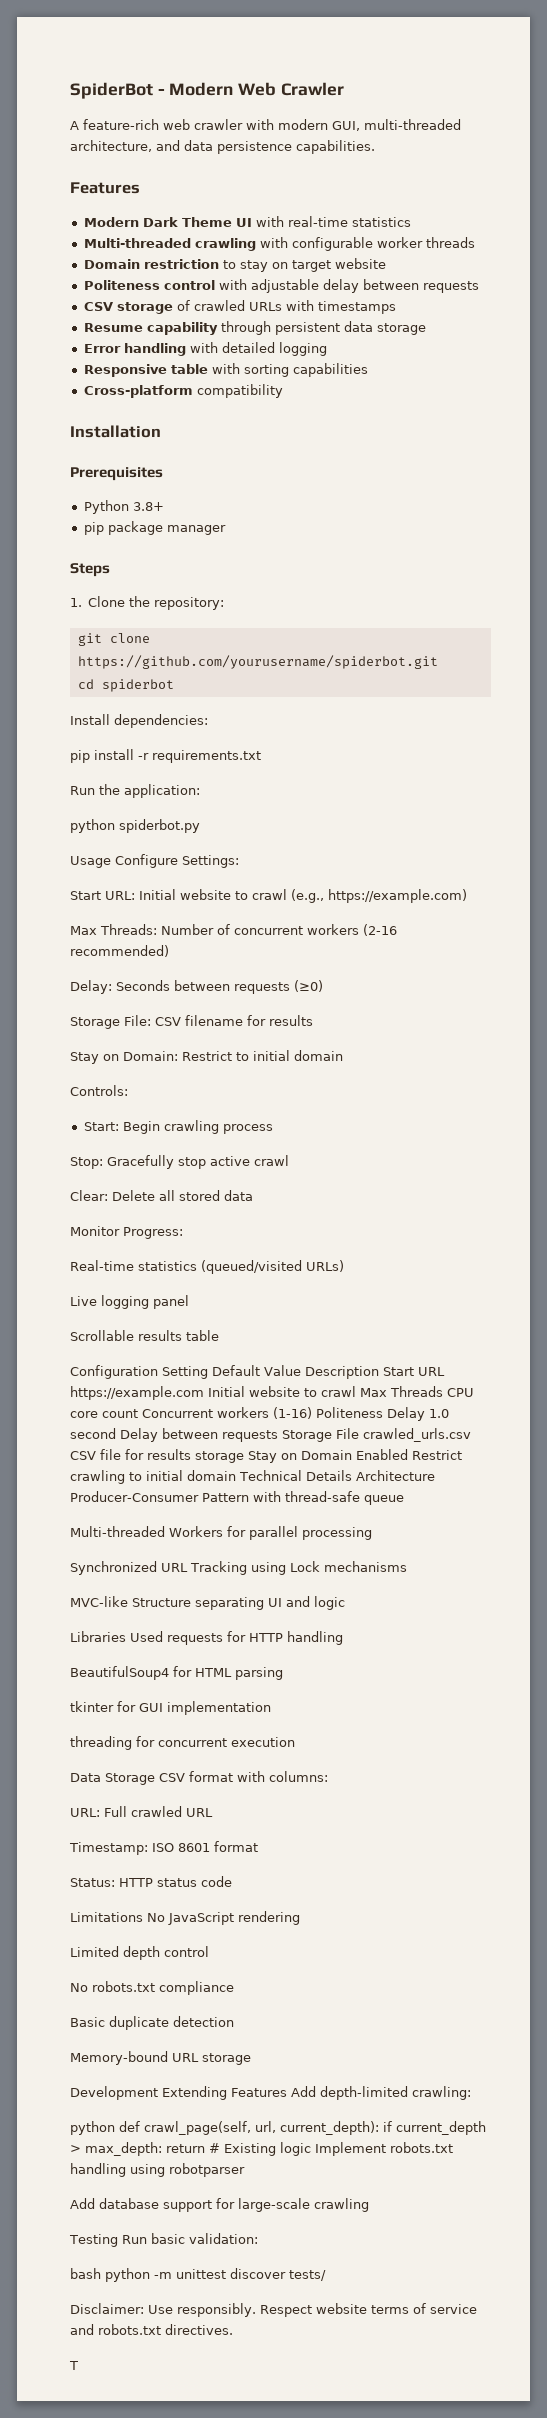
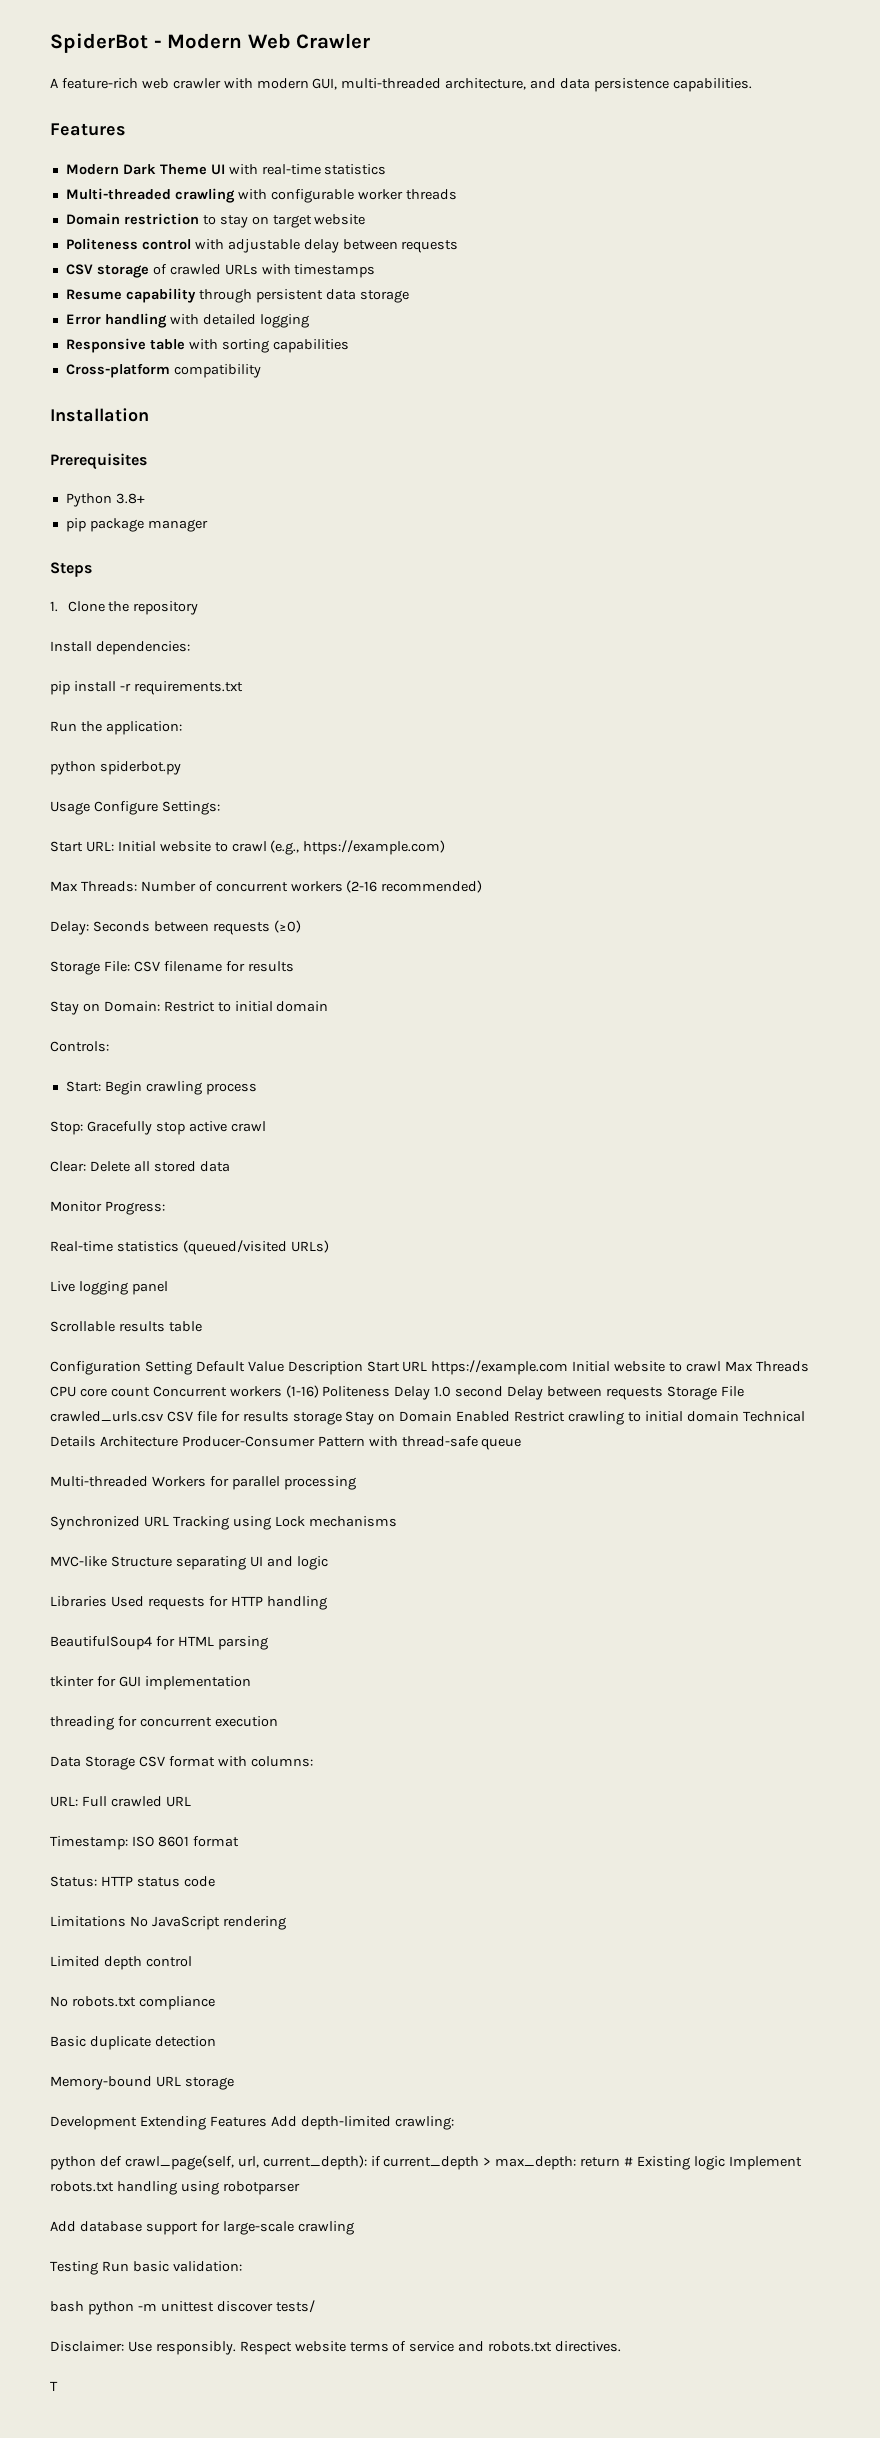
[154,597,225,610] [77,633,150,646] [77,655,438,669] [77,679,174,692] repository: // git clone https://github.com/yourusername/spiderbot.git // cd spiderbot -> [133,601,199,615] repository

